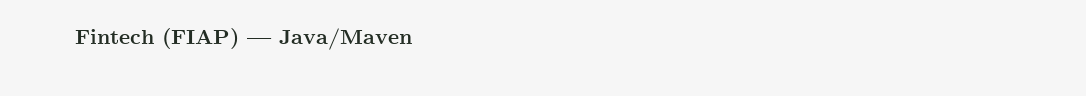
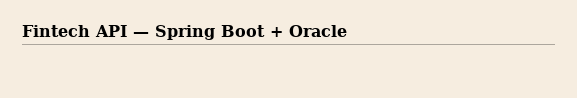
[162,28,412,50] (FIAP) — Java/Maven -> [95,25,347,40] API — Spring Boot + Oracle

